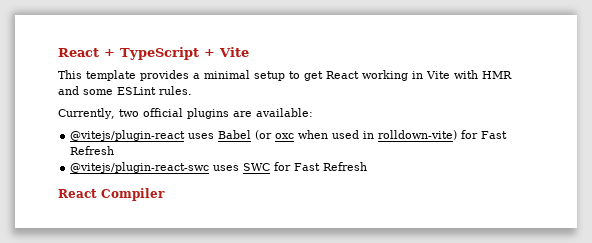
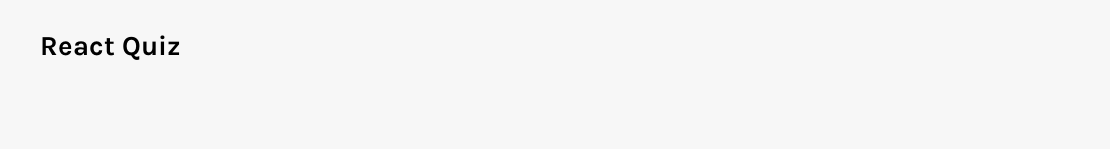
[58,47,249,60] [58,70,512,81] [58,86,192,95] [58,108,313,119] [70,130,508,141] [70,146,115,155] [70,162,368,173] [58,188,165,201] React + TypeScript + Vite // This template provides a minimal setup to get React working in Vite with HMR and some ESLint rules. // Currently, two official plugins are available: // @vitejs/plugin-react uses Babel (or oxc when used in rolldown-vite) for Fast Refresh // @vitejs/plugin-react-swc uses SWC for Fast Refresh // React Compiler -> [40,35,182,60] React Quiz

